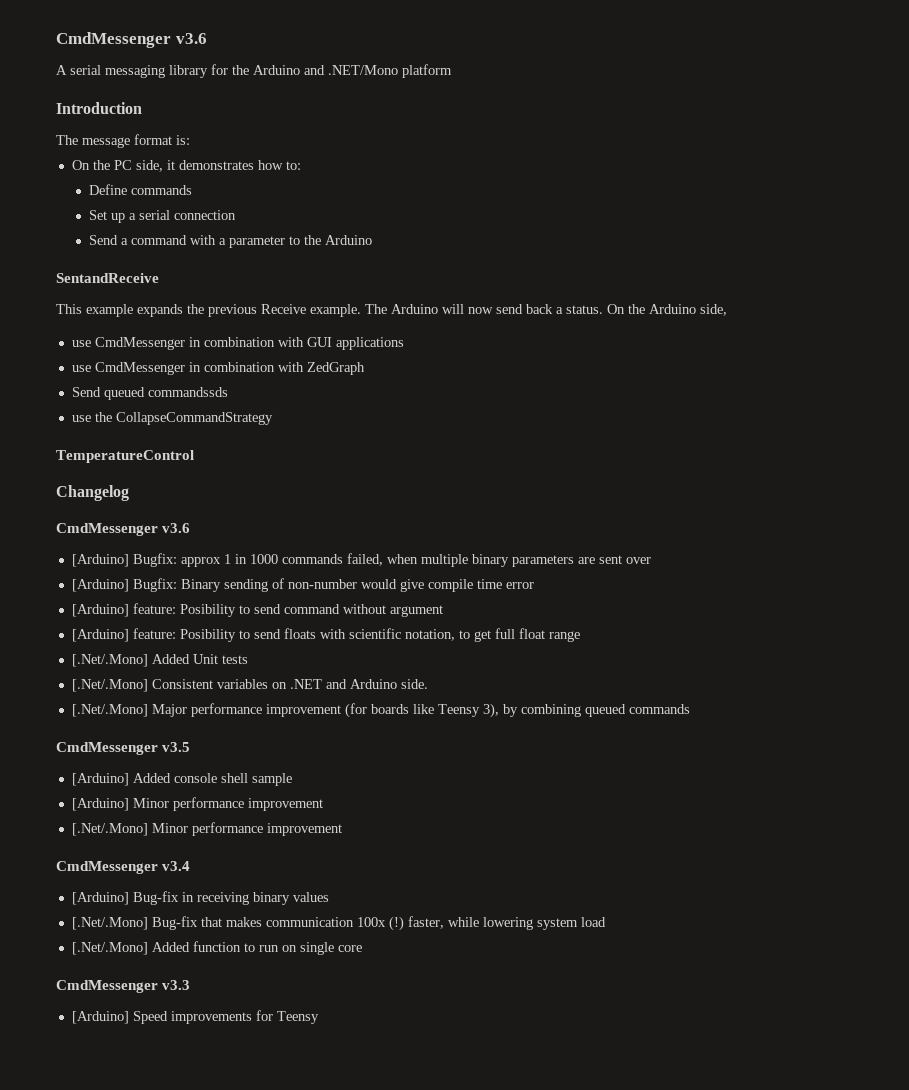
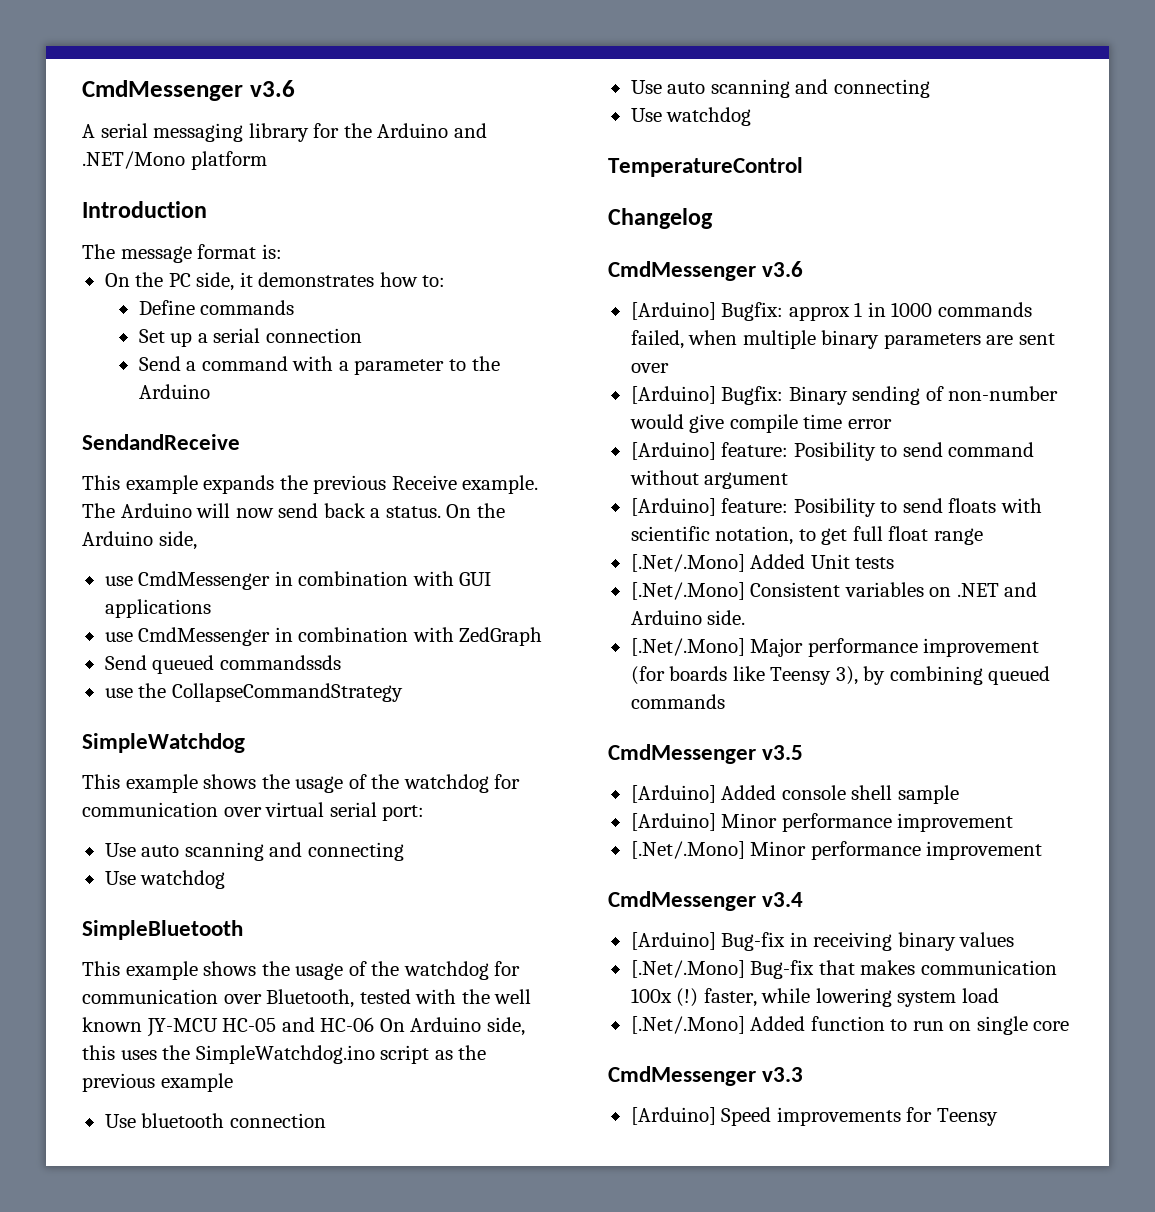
[56,273,159,283] SentandReceive -> [82,434,240,450] SendandReceive
(273, 418) none -> [82,733,245,753] [82,774,521,793] [82,802,425,821] [104,842,404,861] [104,870,226,889] [82,920,243,940] [82,961,521,980] [82,989,532,1008] [82,1017,525,1037] [82,1045,487,1064] [82,1073,233,1092] [104,1113,326,1128] [630,79,930,98] [630,107,752,126] // SimpleWatchdog // This example shows the usage of the watchdog for communication over virtual serial port: // Use auto scanning and connecting // Use watchdog // SimpleBluetooth // This example shows the usage of the watchdog for communication over Bluetooth, tested with the well known JY-MCU HC-05 and HC-06 On Arduino side, this uses the SimpleWatchdog.ino script as the previous example // Use bluetooth connection // Use auto scanning and connecting // Use watchdog

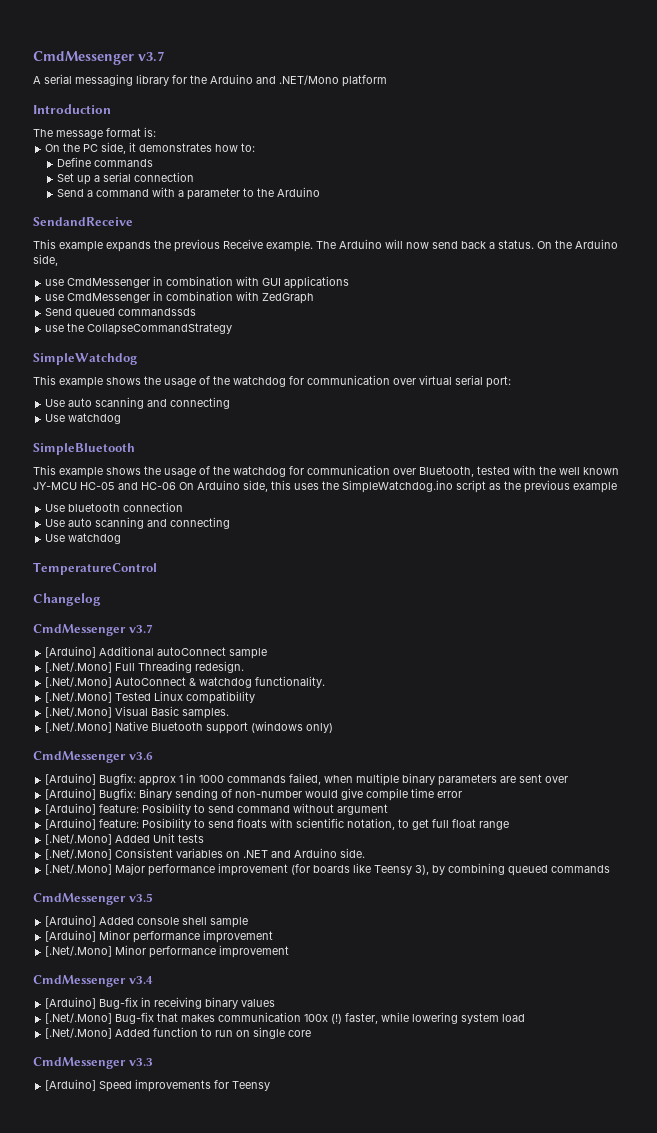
[82,80,295,101] CmdMessenger v3.6 -> [33,51,164,65] CmdMessenger v3.7
(713, 218) none -> [33,624,153,636] [45,646,268,659] [45,661,245,673] [45,676,326,688] [45,691,256,704] [45,706,230,719] [45,721,334,734] // CmdMessenger v3.7 // [Arduino] Additional autoConnect sample // [.Net/.Mono] Full Threading redesign. // [.Net/.Mono] AutoConnect & watchdog functionality. // [.Net/.Mono] Tested Linux compatibility // [.Net/.Mono] Visual Basic samples. // [.Net/.Mono] Native Bluetooth support (windows only)

